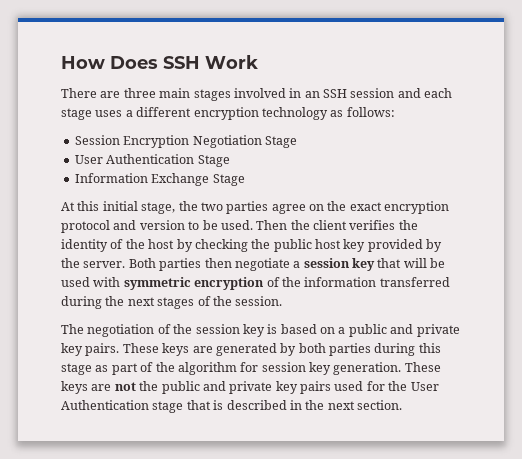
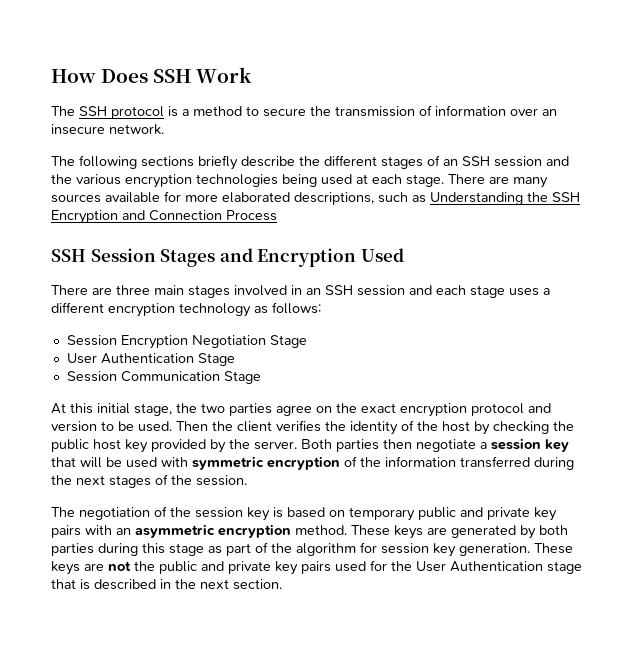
(258, 62) none -> [51,105,557,119] [51,124,164,135] [51,155,569,170] [51,174,548,188] [51,191,580,205] [51,210,277,224] [51,248,404,267] // The SSH protocol is a method to secure the transmission of information over an insecure network. // The following sections briefly describe the different stages of an SSH session and the various encryption technologies being used at each stage. There are many sources available for more elaborated descriptions, such as Understanding the SSH Encryption and Connection Process // SSH Session Stages and Encryption Used
[74,173,210,186] Information Exchange -> [66,371,220,382] Session Communication
[338,324,460,337] [61,343,120,356] a public and private key pairs. -> [349,507,557,521] [51,524,347,538] temporary public and private key pairs with an asymmetric encryption method.

